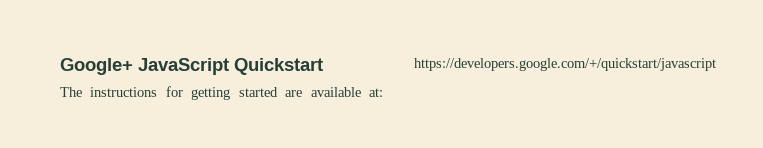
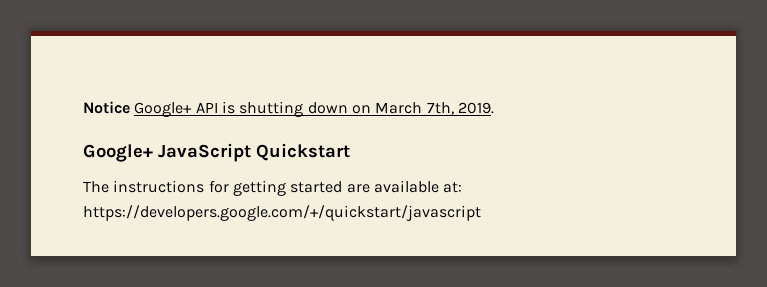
(60, 66) none -> [83,101,494,117] Notice Google+ API is shutting down on March 7th, 2019. //

